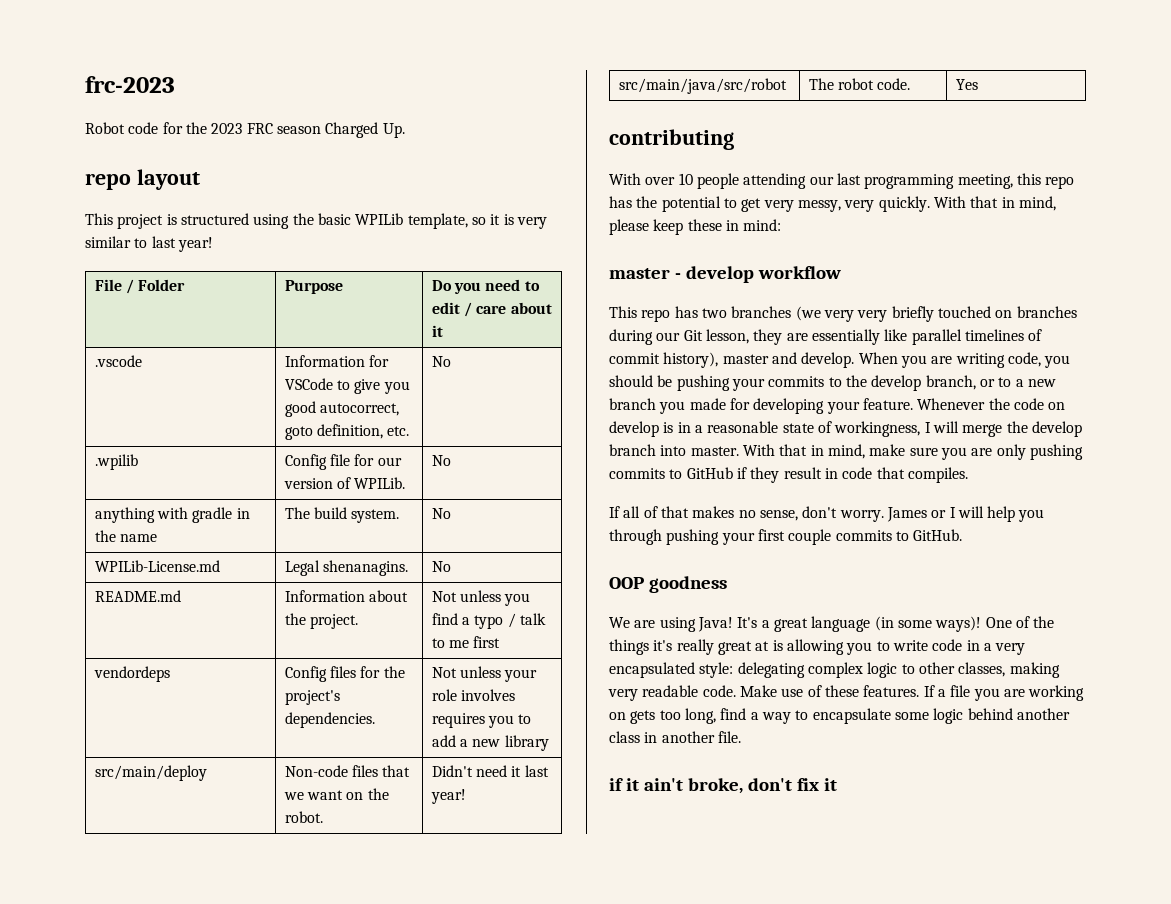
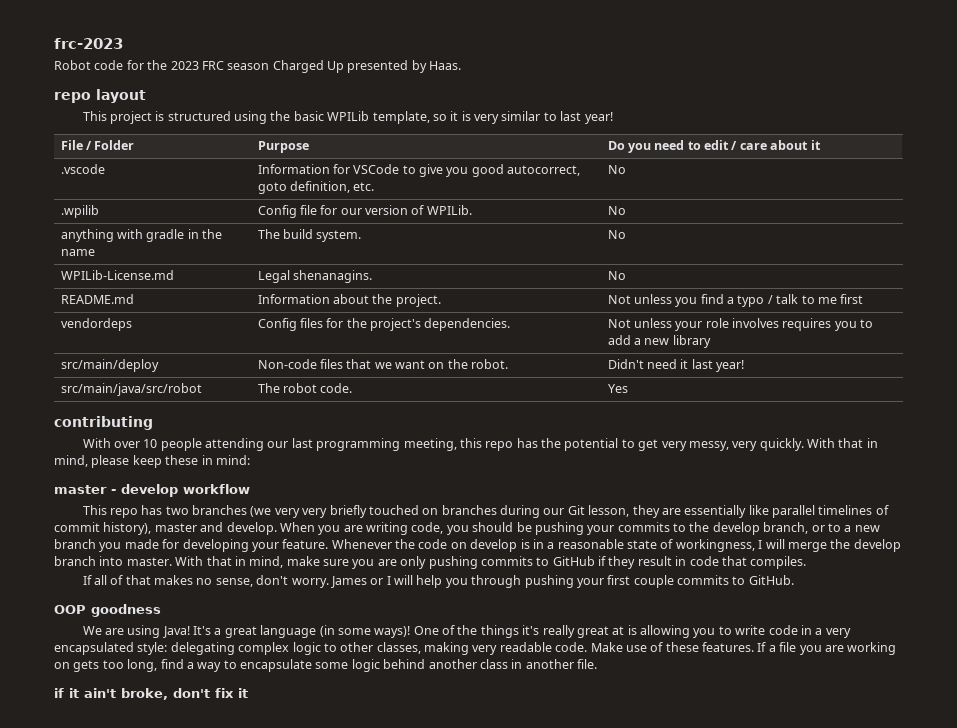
[382,123,405,138] Up. -> [327,60,462,73] Up presented by Haas.

